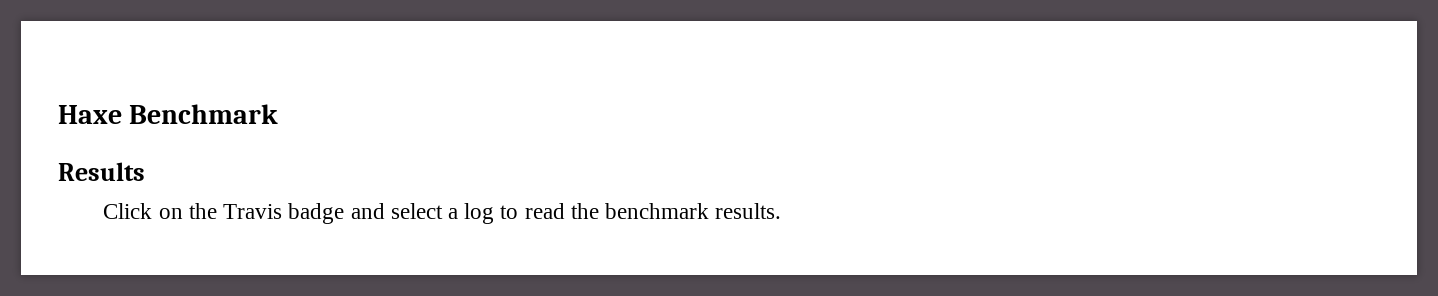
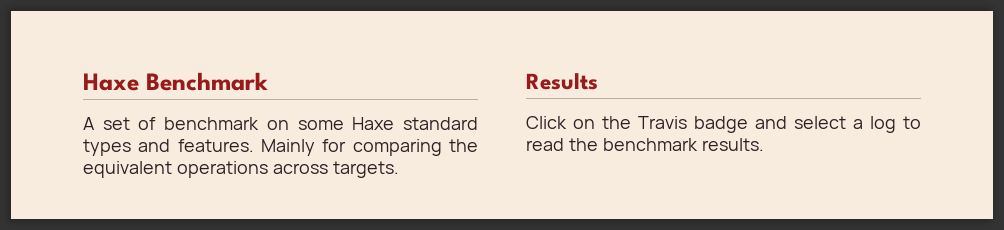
(279, 114) none -> [83,117,479,130] [83,139,478,156] [83,161,399,178] // A set of benchmark on some Haxe standard types and features. Mainly for comparing the equivalent operations across targets.

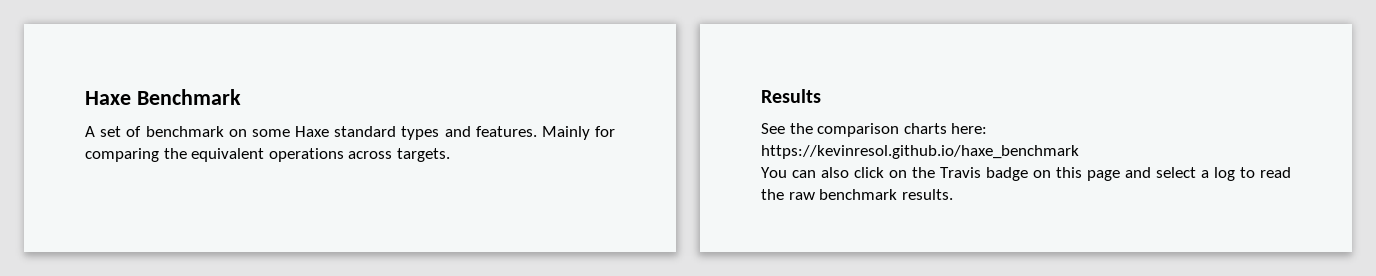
[526,116,567,129] Click -> [761,123,988,137] [761,145,1079,159] [761,167,884,178] See the comparison charts here: https://kevinresol.github.io/haxe_benchmark // You can also click
(748, 124) none -> [1033,167,1120,181] on this page
(598, 144) none -> [788,192,815,200] raw

